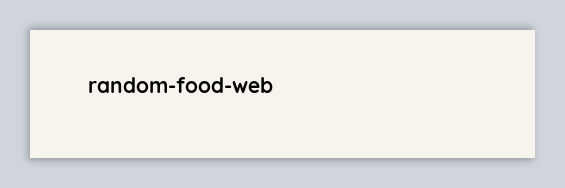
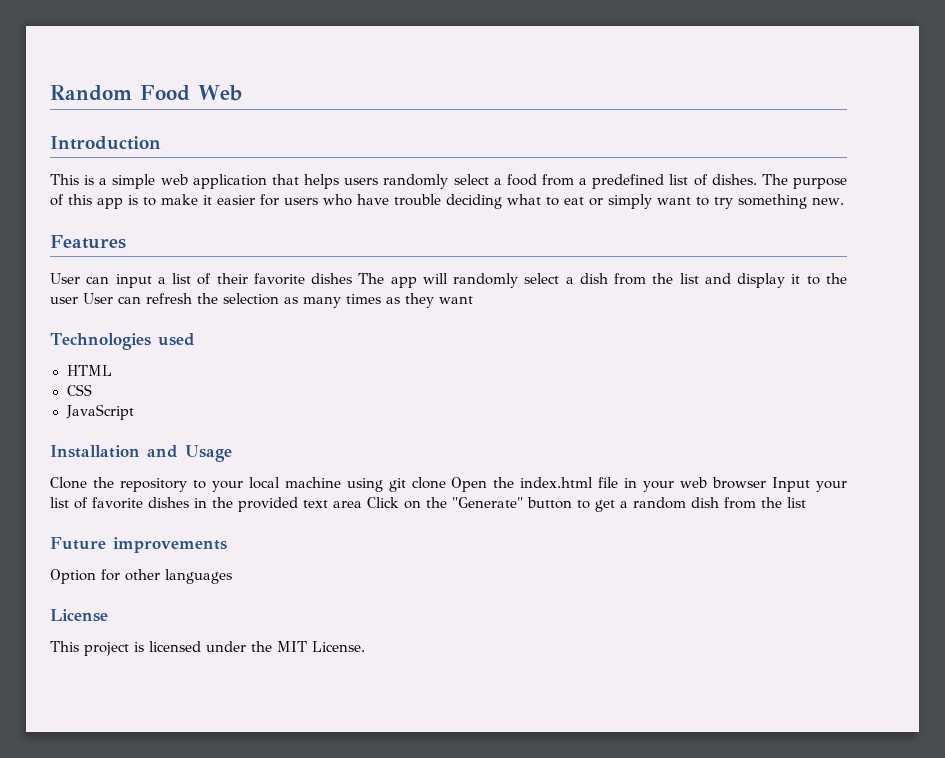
[88,77,273,93] random-food-web -> [50,85,242,101] [50,136,161,150] [50,174,847,189] [50,194,844,209] [50,235,126,249] [50,273,847,288] [50,293,473,308] [50,333,195,350] [66,365,112,376] [66,384,92,396] [65,404,134,420] [50,445,232,462] [50,477,847,492] [50,497,806,512] [50,537,227,553] [50,569,232,584] [50,609,108,622] [50,641,365,656] Random Food Web // Introduction // This is a simple web application that helps users randomly select a food from a predefined list of dishes. The purpose of this app is to make it easier for users who have trouble deciding what to eat or simply want to try something new. // Features // User can input a list of their favorite dishes The app will randomly select a dish from the list and display it to the user User can refresh the selection as many times as they want // Technologies used // HTML // CSS // JavaScript // Installation and Usage // Clone the repository to your local machine using git clone Open the index.html file in your web browser Input your list of favorite dishes in the provided text area Click on the "Generate" button to get a random dish from the list // Future improvements // Option for other languages // License // This project is licensed under the MIT License.

